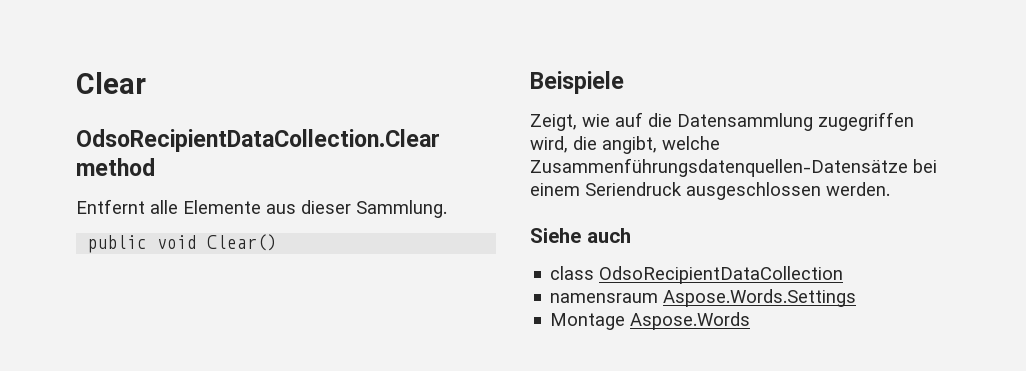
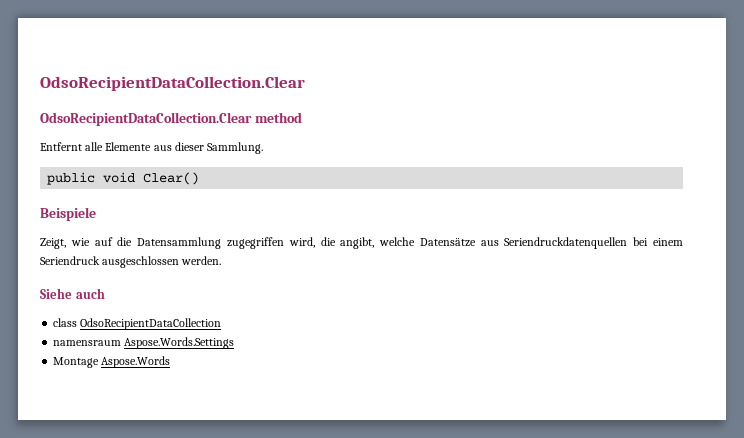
[76,72,146,94] Clear -> [40,76,305,91] OdsoRecipientDataCollection.Clear
[530,158,908,177] Zusammenführungsdatenquellen-Datensätze -> [419,237,628,249] Datensätze aus Seriendruckdatenquellen

